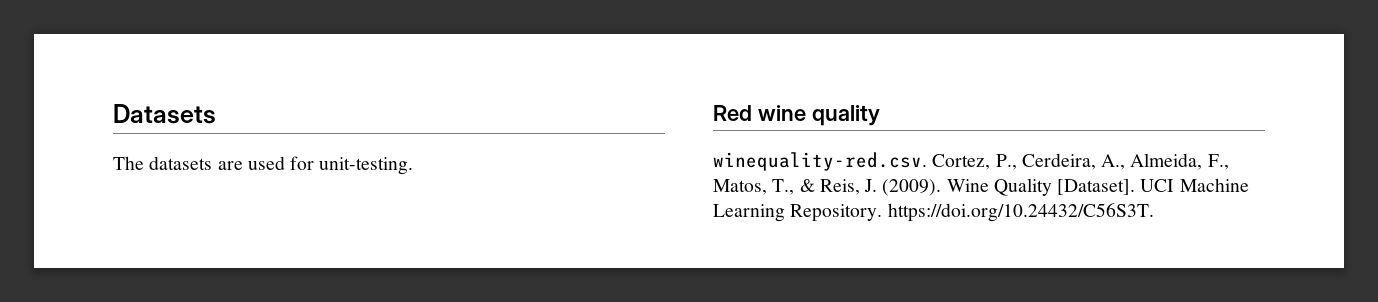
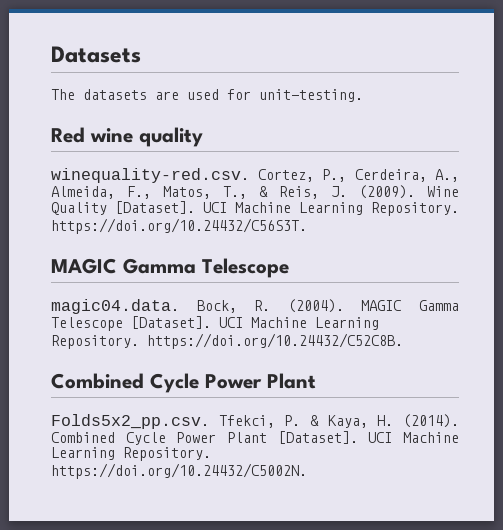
(1154, 212) none -> [51,258,289,278] [51,299,459,314] [51,316,379,331] [51,333,403,349] [51,373,316,393] [51,414,460,429] [51,431,459,445] [51,447,211,461] [51,463,307,479] // MAGIC Gamma Telescope // magic04.data. Bock, R. (2004). MAGIC Gamma Telescope [Dataset]. UCI Machine Learning Repository. https://doi.org/10.24432/C52C8B. // Combined Cycle Power Plant // Folds5x2_pp.csv. Tfekci, P. & Kaya, H. (2014). Combined Cycle Power Plant [Dataset]. UCI Machine Learning Repository. https://doi.org/10.24432/C5002N.

